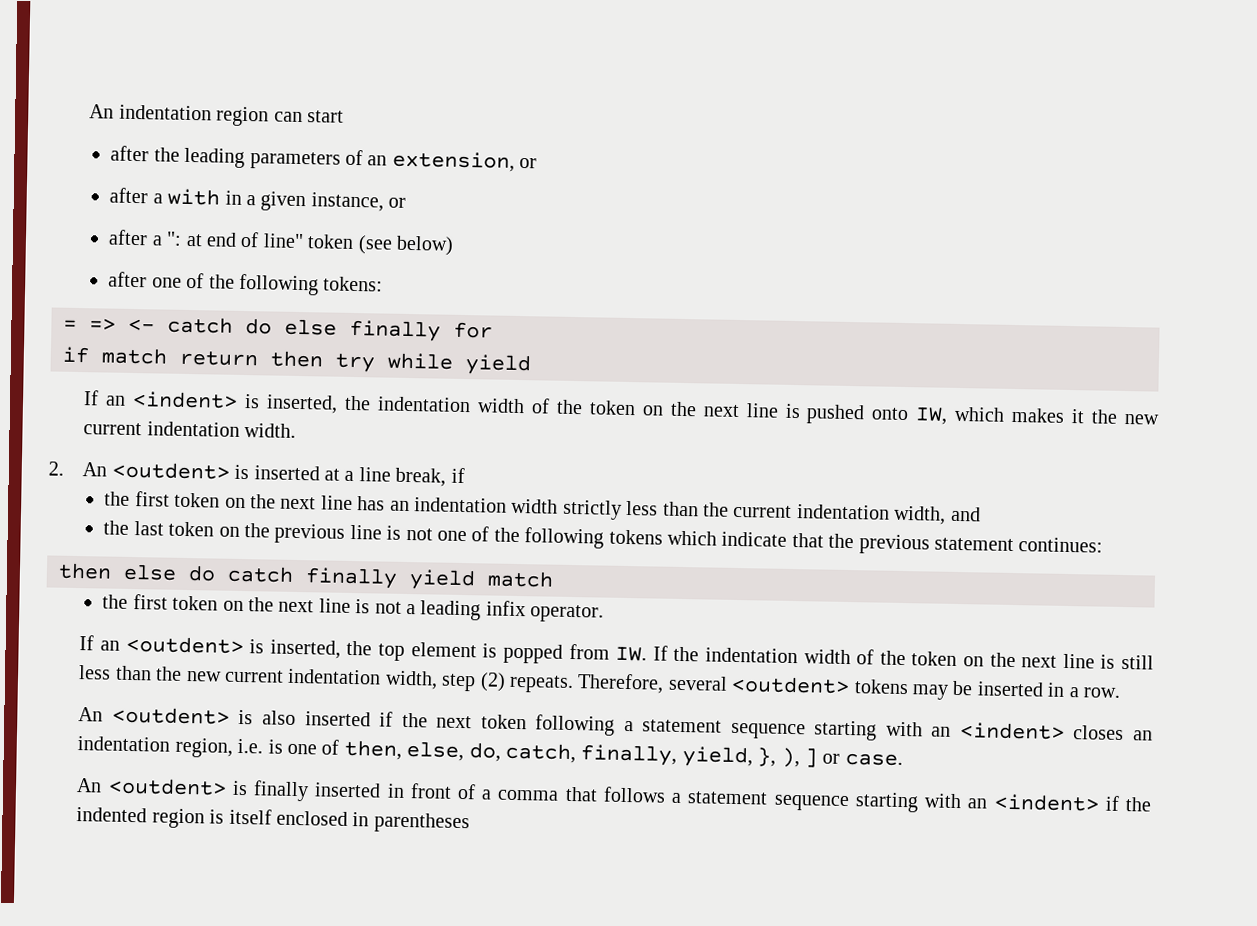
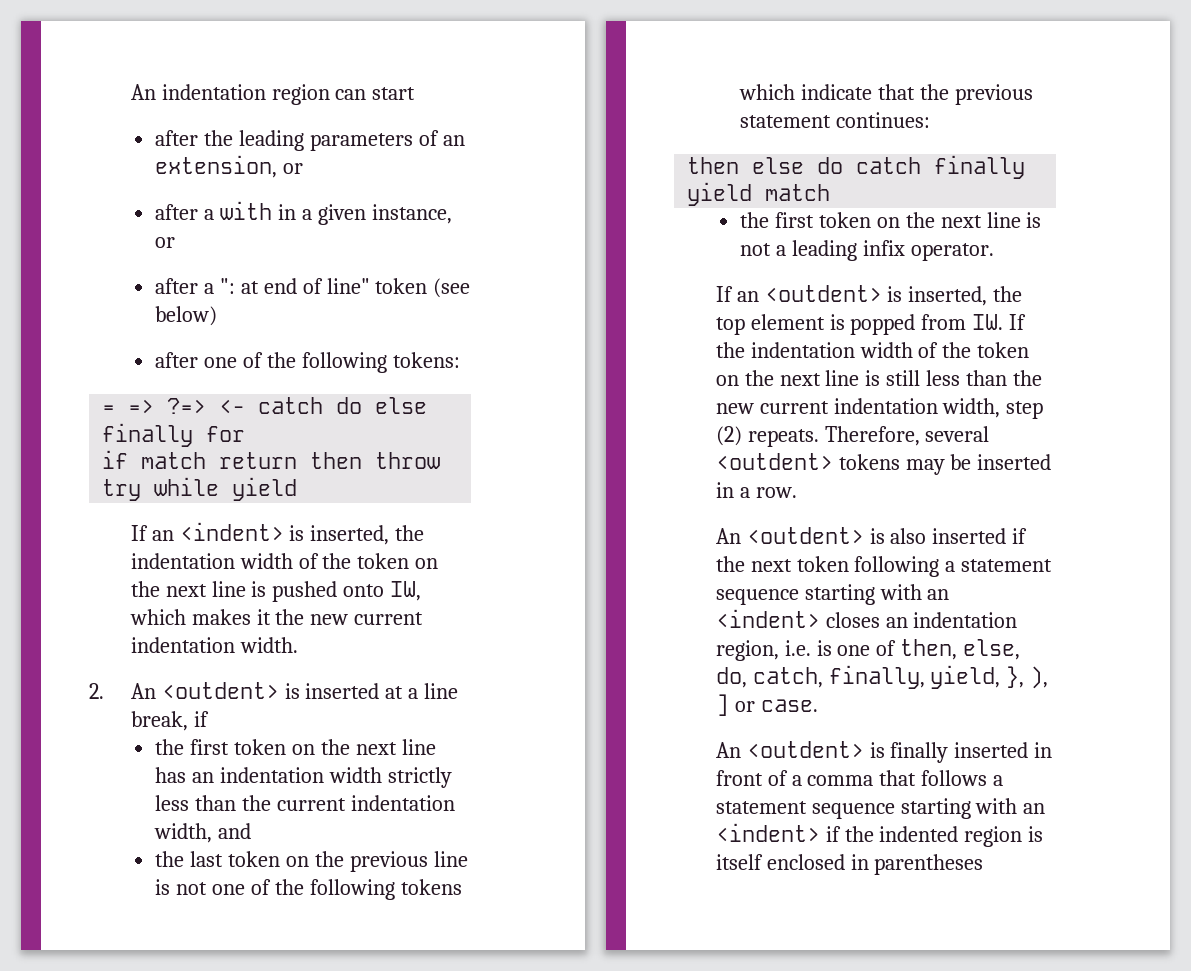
(116, 324) none -> [167,398,207,414] ?=>
(323, 359) none -> [375,452,441,469] throw

